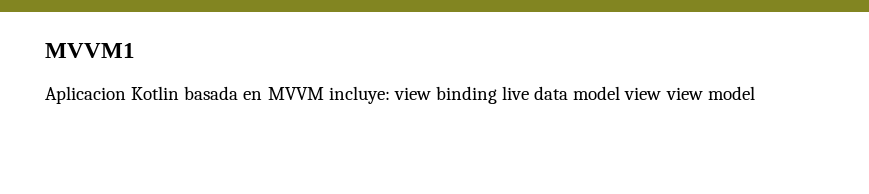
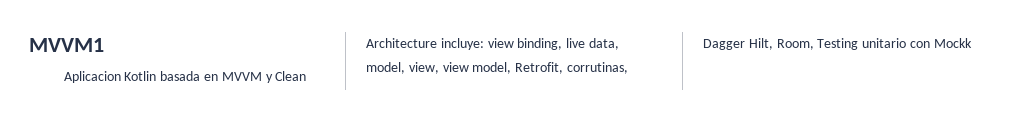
[328,86,755,104] incluye: view binding live data model view view model -> [265,71,307,83] [366,38,619,50] [366,62,628,74] [703,38,972,50] y Clean Architecture incluye: view binding, live data, model, view, view model, Retrofit, corrutinas, Dagger Hilt, Room, Testing unitario con Mockk

